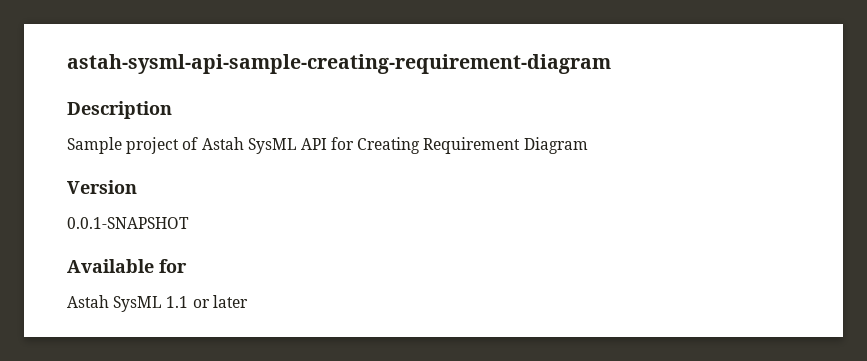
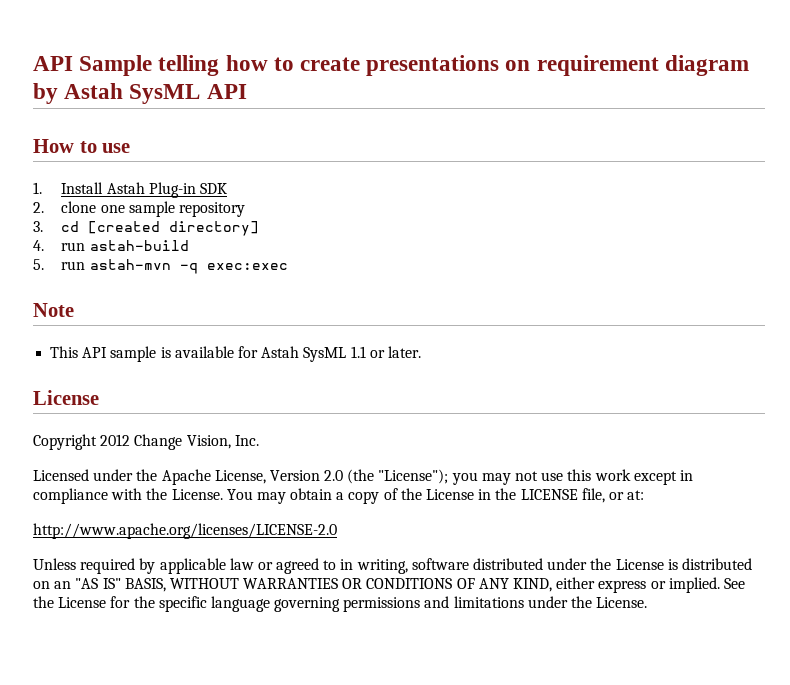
[67,54,611,74] [67,101,172,119] [67,137,588,154] [67,180,137,194] [67,217,189,229] [67,259,187,273] [67,295,248,312] astah-sysml-api-sample-creating-requirement-diagram // Description // Sample project of Astah SysML API for Creating Requirement Diagram // Version // 0.0.1-SNAPSHOT // Available for // Astah SysML 1.1 or later -> [33,55,749,76] [33,83,247,104] [33,139,131,153] [33,182,227,198] [33,201,245,217] [33,221,260,236] [33,240,189,251] [33,259,288,274] [33,303,74,317] [50,346,421,362] [33,390,99,405] [33,434,259,450] [33,469,693,485] [33,488,645,504] [33,523,337,539] [33,558,752,574] [33,577,745,593] [33,596,648,612] API Sample telling how to create presentations on requirement diagram by Astah SysML API // How to use // 1. Install Astah Plug-in SDK // 2. clone one sample repository // 3. cd [created directory] // 4. run astah-build // 5. run astah-mvn -q exec:exec // Note // This API sample is available for Astah SysML 1.1 or later. // License // Copyright 2012 Change Vision, Inc. // Licensed under the Apache License, Version 2.0 (the "License"); you may not use this work except in compliance with the License. You may obtain a copy of the License in the LICENSE file, or at: // http://www.apache.org/licenses/LICENSE-2.0 // Unless required by applicable law or agreed to in writing, software distributed under the License is distributed on an "AS IS" BASIS, WITHOUT WARRANTIES OR CONDITIONS OF ANY KIND, either express or implied. See the License for the specific language governing permissions and limitations under the License.

